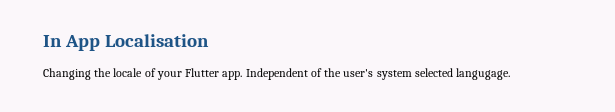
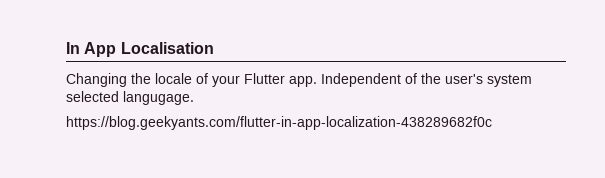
(511, 74) none -> [66,116,492,130] // https://blog.geekyants.com/flutter-in-app-localization-438289682f0c

